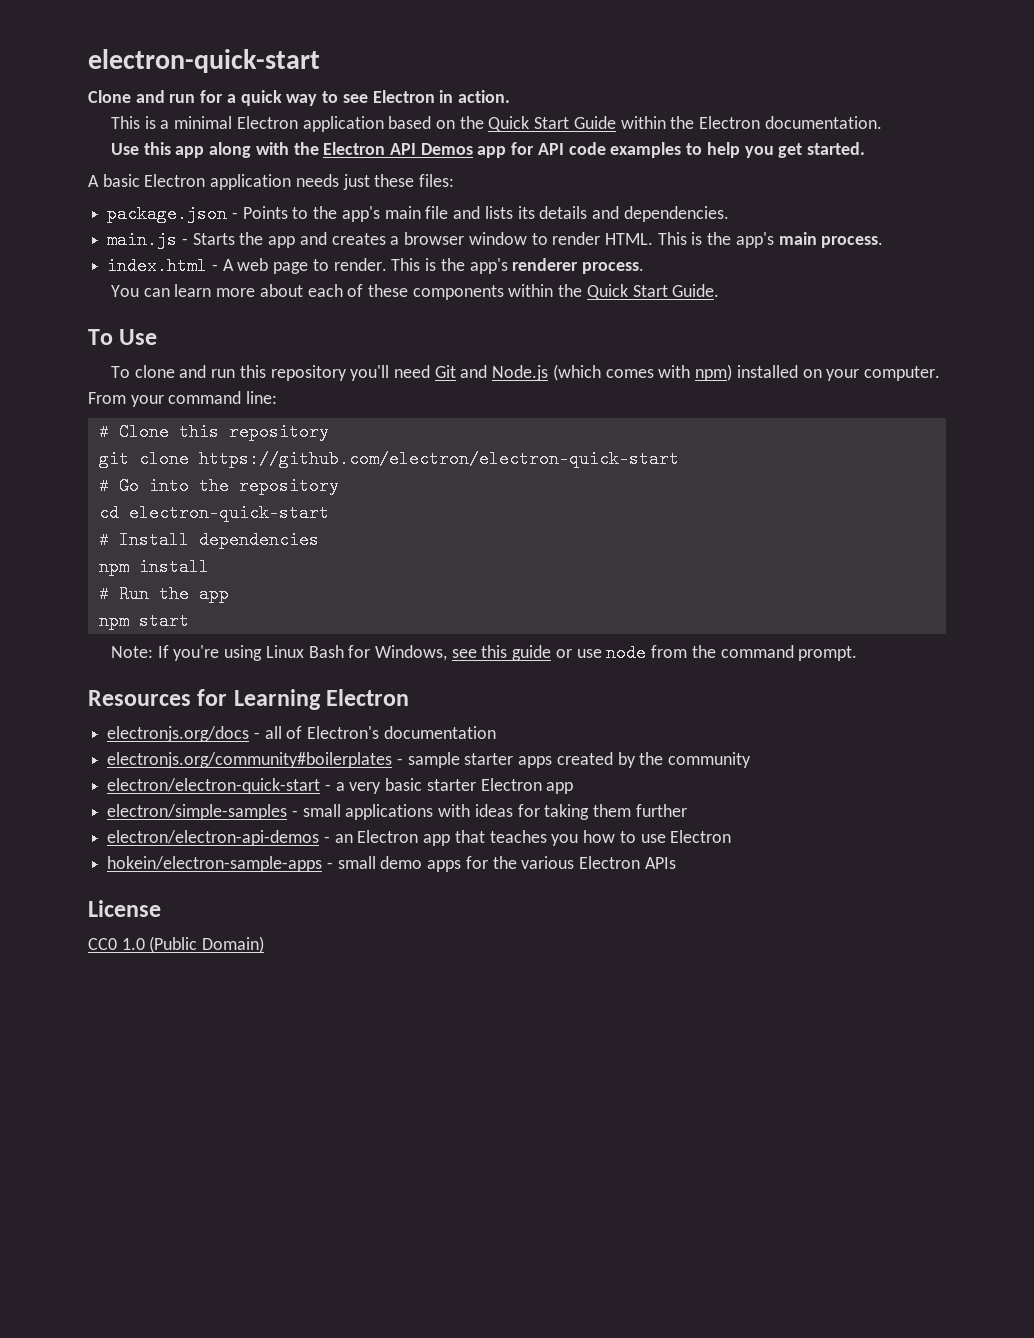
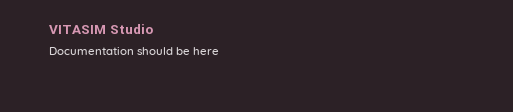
[88,49,320,73] [88,90,510,106] [110,116,882,132] [110,142,866,158] [88,174,455,190] [107,205,729,223] [107,231,884,249] [107,257,644,275] [110,284,720,300] [88,329,158,345] [110,364,941,381] [88,391,278,407] [98,423,329,441] [98,450,679,468] [98,477,339,495] [98,504,329,522] [98,531,319,549] [98,558,209,576] [98,585,229,603] [98,612,189,630] [110,644,858,662] [88,689,410,710] [107,726,496,742] [107,752,752,768] [107,778,574,794] [107,804,687,820] [107,830,732,846] [107,856,676,872] [88,900,161,917] [88,936,265,953] electron-quick-start // Clone and run for a quick way to see Electron in action. // This is a minimal Electron application based on the Quick Start Guide within the Electron documentation. // Use this app along with the Electron API Demos app for API code examples to help you get started. // A basic Electron application needs just these files: // package.json - Points to the app's main file and lists its details and dependencies. // main.js - Starts the app and creates a browser window to render HTML. This is the app's main process. // index.html - A web page to render. This is the app's renderer process. // You can learn more about each of these components within the Quick Start Guide. // To Use // To clone and run this repository you'll need Git and Node.js (which comes with npm) installed on your computer. From your command line: // # Clone this repository // git clone https://github.com/electron/electron-quick-start // # Go into the repository // cd electron-quick-start // # Install dependencies // npm install // # Run the app // npm start // Note: If you're using Linux Bash for Windows, see this guide or use node from the command prompt. // Resources for Learning Electron // electronjs.org/docs - all of Electron's documentation // electronjs.org/community#boilerplates - sample starter apps created by the community // electron/electron-quick-start - a very basic starter Electron app // electron/simple-samples - small applications with ideas for taking them further // electron/electron-api-demos - an Electron app that teaches you how to use Electron // hokein/electron-sample-apps - small demo apps for the various Electron APIs // License // CC0 1.0 (Public Domain) -> [49,24,153,34] [49,47,220,55] VITASIM Studio // Documentation should be here

